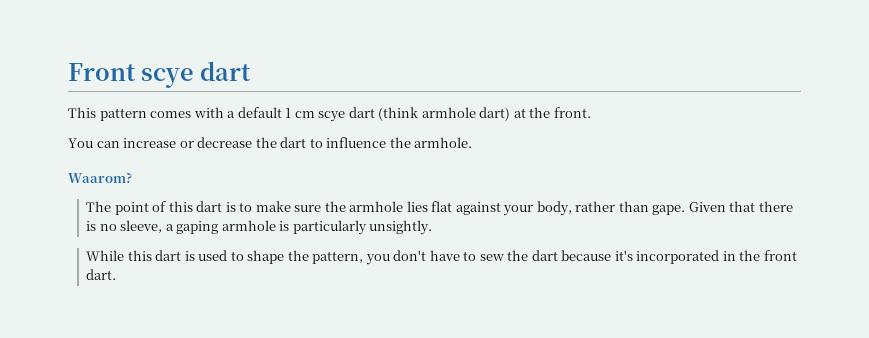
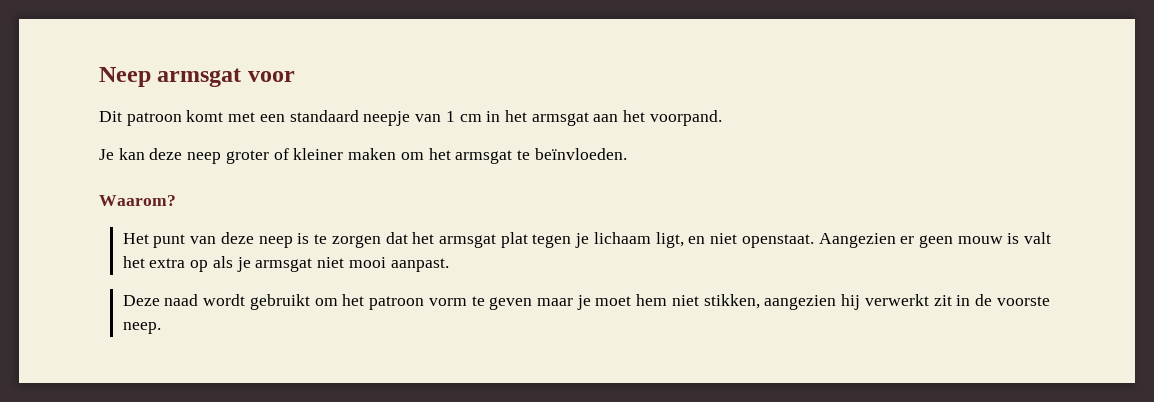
[68,61,251,88] [68,107,591,122] [68,137,473,148] [68,172,132,183] [86,201,793,216] [86,220,433,235] [86,250,797,265] [86,269,117,280] Front scye dart // This pattern comes with a default 1 cm scye dart (think armhole dart) at the front. // You can increase or decrease the dart to influence the armhole. // Waarom? // The point of this dart is to make sure the armhole lies flat against your body, rather than gape. Given that there is no sleeve, a gaping armhole is particularly unsightly. // While this dart is used to shape the pattern, you don't have to sew the dart because it's incorporated in the front dart. -> [99,67,295,87] [99,110,722,126] [99,148,627,164] [99,195,176,206] [122,232,1052,248] [122,256,449,272] [122,294,1050,310] [122,322,161,334] Neep armsgat voor // Dit patroon komt met een standaard neepje van 1 cm in het armsgat aan het voorpand. // Je kan deze neep groter of kleiner maken om het armsgat te beïnvloeden. // Waarom? // Het punt van deze neep is te zorgen dat het armsgat plat tegen je lichaam ligt, en niet openstaat. Aangezien er geen mouw is valt het extra op als je armsgat niet mooi aanpast. // Deze naad wordt gebruikt om het patroon vorm te geven maar je moet hem niet stikken, aangezien hij verwerkt zit in de voorste neep.

